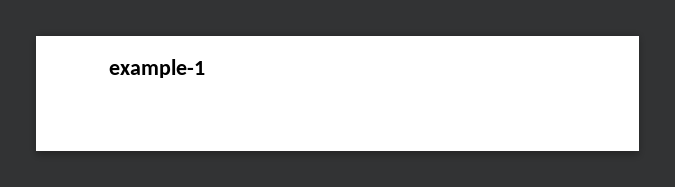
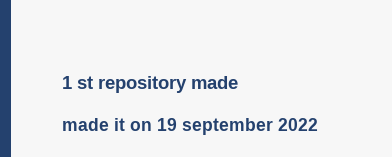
[109,59,205,78] example-1 -> [62,76,238,93] [62,118,318,135] 1 st repository made // made it on 19 september 2022

